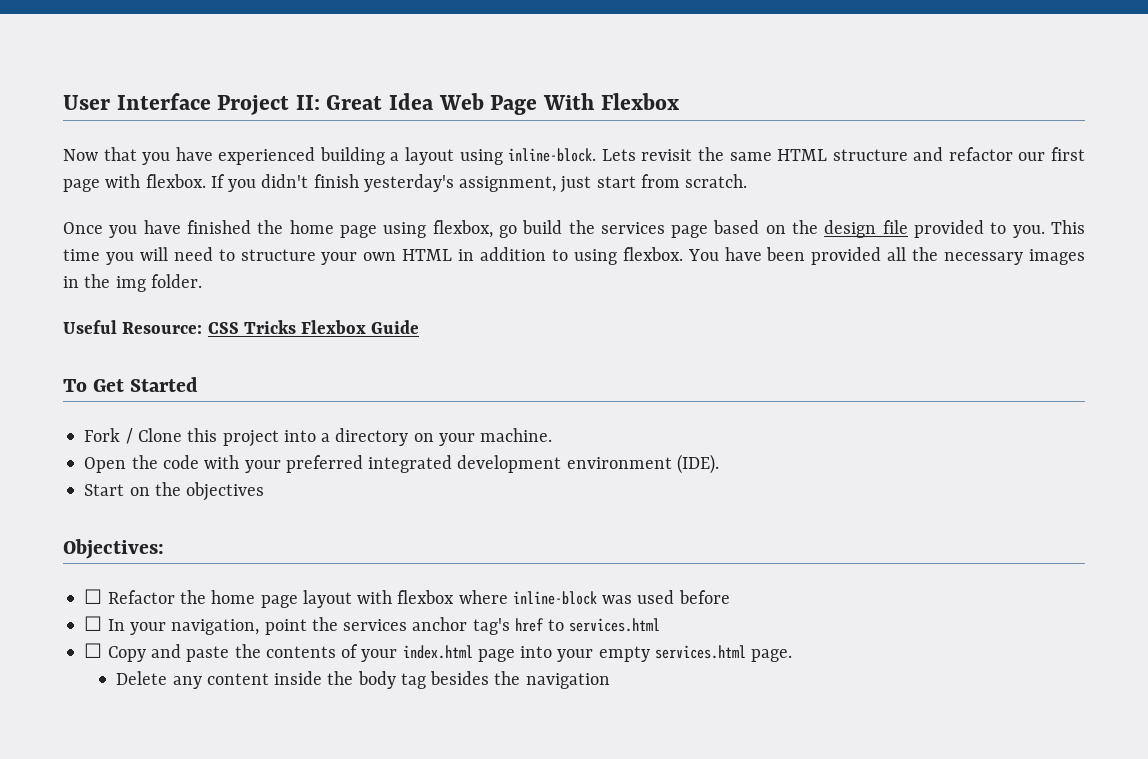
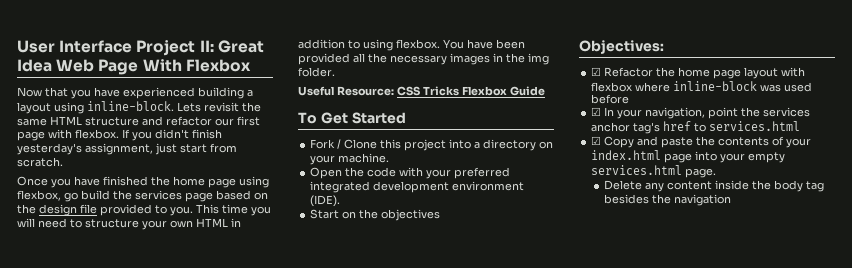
[84,589,103,604] ☐ -> [591,67,602,76] ☑
[84,616,103,631] ☐ -> [591,107,602,116] ☑
[84,643,103,658] ☐ -> [591,136,602,145] ☑

